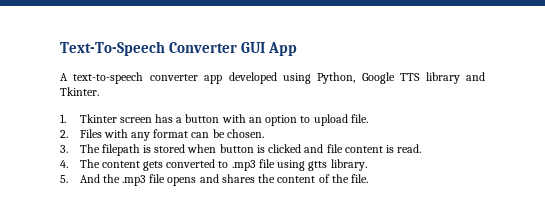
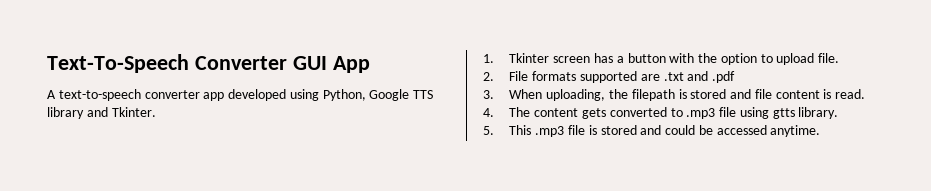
[248,117,262,123] an -> [698,53,718,63] the
[79,129,264,141] [60,144,302,156] Files with any format can be chosen. // 3. The filepath is stored when button is clicked -> [509,71,736,83] [483,89,727,101] File formats supported are .txt and .pdf // 3. When uploading, the filepath is stored
[79,174,369,186] And the .mp3 file opens and shares the content of the file. -> [509,125,821,137] This .mp3 file is stored and could be accessed anytime.

